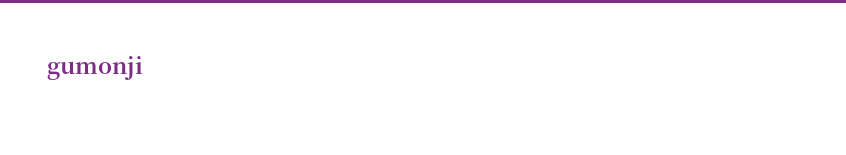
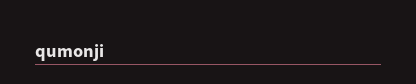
[47,56,143,80] gumonji -> [35,44,104,61] qumonji

